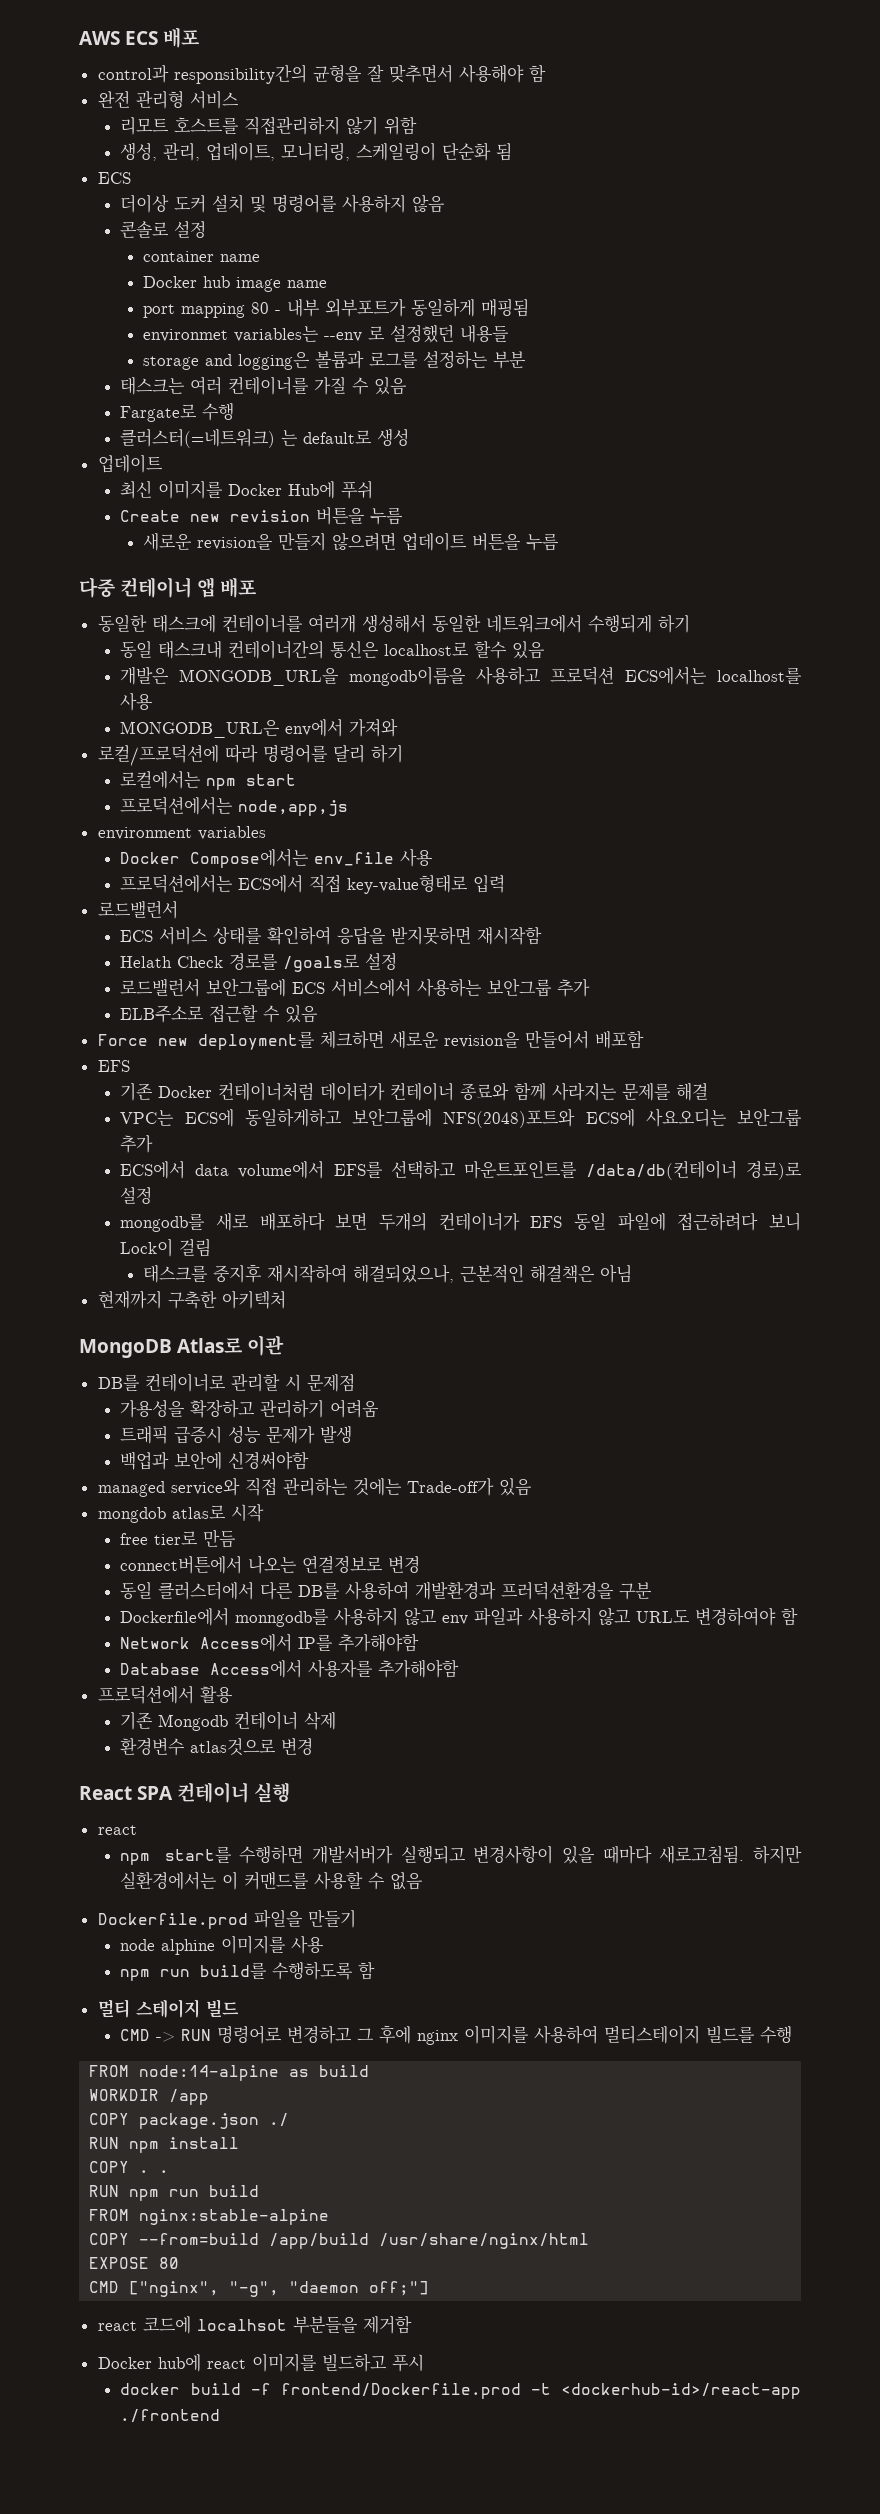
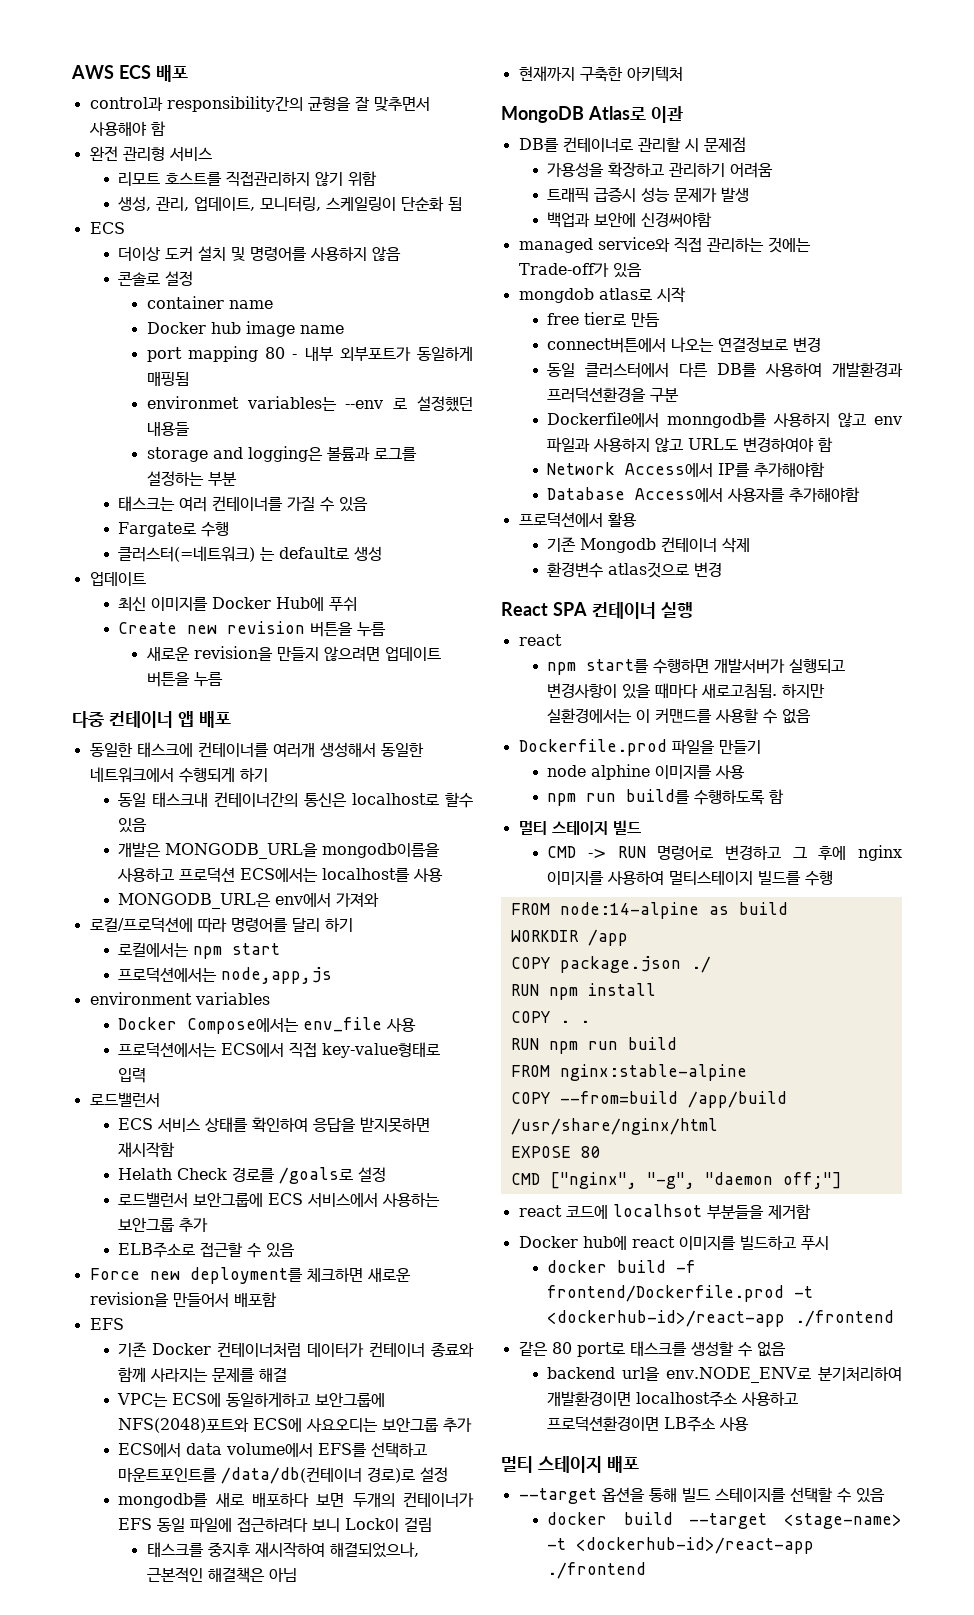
(221, 2416) none -> [518,1341,786,1357] [547,1366,902,1383] [547,1391,799,1407] [547,1416,750,1432] [501,1456,639,1473] [518,1487,885,1504] [547,1512,902,1529] [547,1537,815,1554] [547,1562,647,1579] // 같은 80 port로 태스크를 생성할 수 없음 // backend url을 env.NODE_ENV로 분기처리하여 개발환경이면 localhost주소 사용하고 프로덕션환경이면 LB주소 사용 // 멀티 스테이지 배포 // --target 옵션을 통해 빌드 스테이지를 선택할 수 있음 // docker build --target <stage-name> -t <dockerhub-id>/react-app ./frontend

